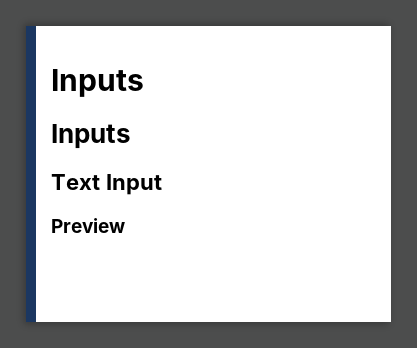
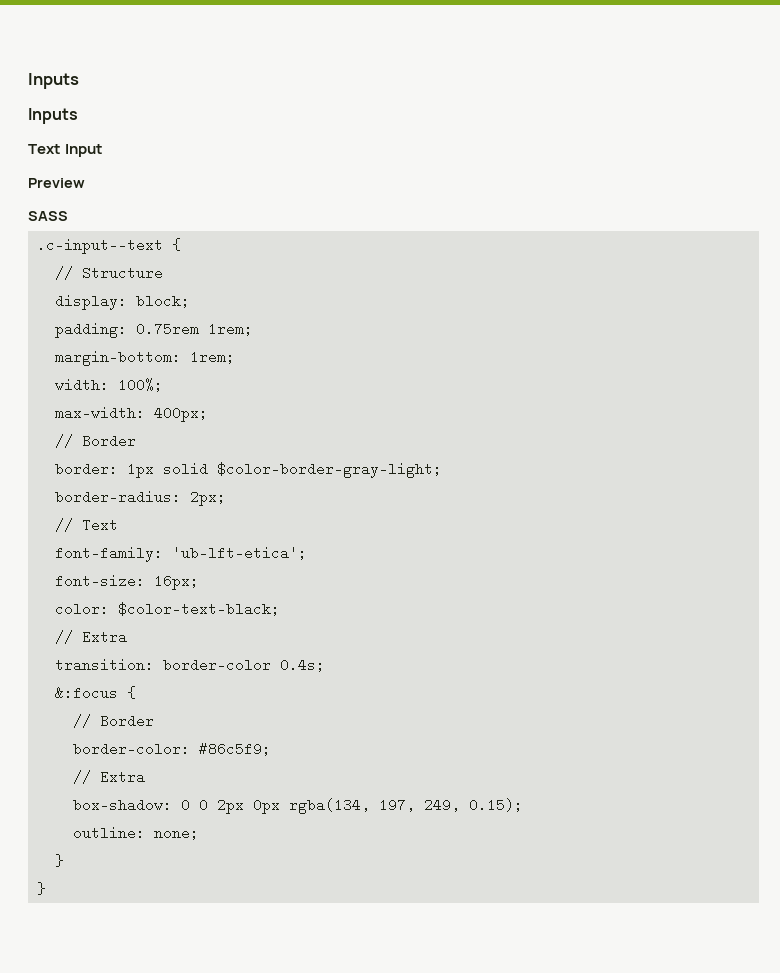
(125, 225) none -> [28,211,68,221] [36,238,181,254] [54,266,163,280] [54,294,190,310] [54,322,253,338] [54,350,235,366] [54,378,163,392] [54,406,208,422] [54,434,136,448] [54,462,442,478] [54,490,226,506] [54,518,118,532] [54,546,307,562] [54,574,199,590] [54,602,280,616] [54,630,127,644] [54,658,325,672] [54,686,136,700] [72,714,154,728] [72,742,271,756] [72,770,145,784] [72,798,523,814] [72,826,199,840] [54,854,64,867] [36,882,46,895] // SASS // .c-input--text { // // Structure // display: block; // padding: 0.75rem 1rem; // margin-bottom: 1rem; // width: 100%; // max-width: 400px; // // Border // border: 1px solid $color-border-gray-light; // border-radius: 2px; // // Text // font-family: 'ub-lft-etica'; // font-size: 16px; // color: $color-text-black; // // Extra // transition: border-color 0.4s; // &:focus { // // Border // border-color: #86c5f9; // // Extra // box-shadow: 0 0 2px 0px rgba(134, 197, 249, 0.15); // outline: none; // } // }

